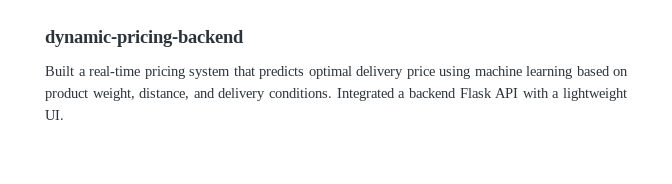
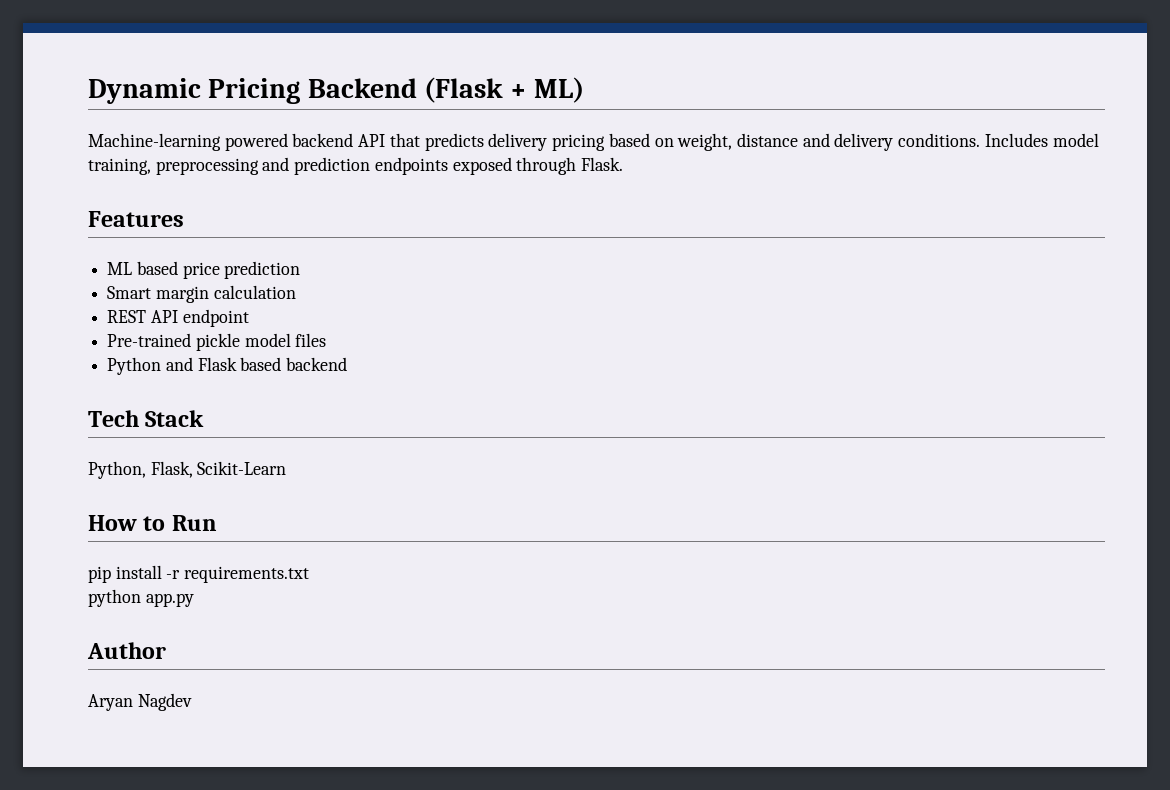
[45,30,244,47] [45,66,628,79] [45,88,628,101] [45,110,64,120] dynamic-pricing-backend // Built a real-time pricing system that predicts optimal delivery price using machine learning based on product weight, distance, and delivery conditions. Integrated a backend Flask API with a lightweight UI. -> [88,77,585,104] [88,133,1099,151] [88,157,624,175] [88,211,184,227] [107,261,301,279] [107,285,296,303] [107,309,249,327] [107,333,327,351] [107,357,348,375] [88,410,205,427] [88,461,287,479] [88,515,217,531] [88,565,310,583] [88,589,194,607] [87,642,166,659] [88,693,192,711] Dynamic Pricing Backend (Flask + ML) // Machine-learning powered backend API that predicts delivery pricing based on weight, distance and delivery conditions. Includes model training, preprocessing and prediction endpoints exposed through Flask. // Features // ML based price prediction // Smart margin calculation // REST API endpoint // Pre-trained pickle model files // Python and Flask based backend // Tech Stack // Python, Flask, Scikit-Learn // How to Run // pip install -r requirements.txt // python app.py // Author // Aryan Nagdev

